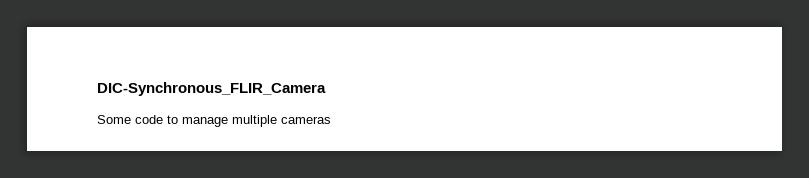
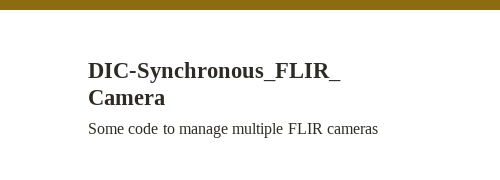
(277, 121) none -> [287,123,323,134] FLIR

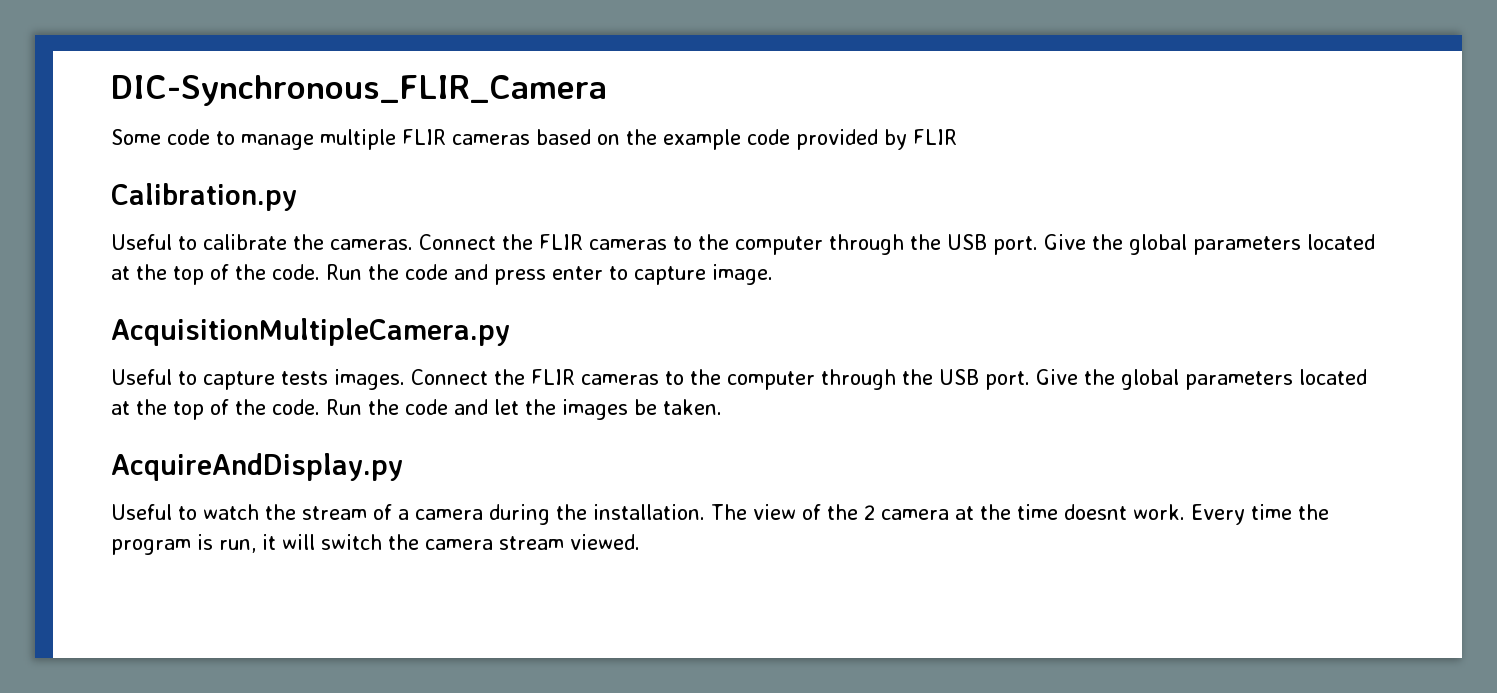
(378, 130) none -> [536,129,957,150] [111,183,297,211] [111,234,1375,255] [111,264,773,285] [111,318,510,346] [111,369,1367,390] [111,399,722,420] [111,453,403,481] [111,504,1329,525] [111,534,640,555] based on the example code provided by FLIR // Calibration.py // Useful to calibrate the cameras. Connect the FLIR cameras to the computer through the USB port. Give the global parameters located at the top of the code. Run the code and press enter to capture image. // AcquisitionMultipleCamera.py // Useful to capture tests images. Connect the FLIR cameras to the computer through the USB port. Give the global parameters located at the top of the code. Run the code and let the images be taken. // AcquireAndDisplay.py // Useful to watch the stream of a camera during the installation. The view of the 2 camera at the time doesnt work. Every time the program is run, it will switch the camera stream viewed.

